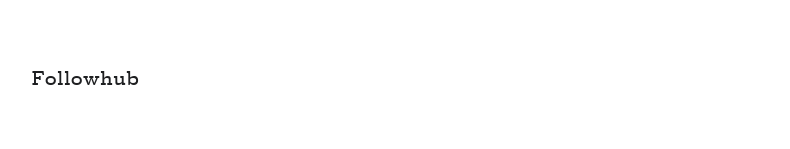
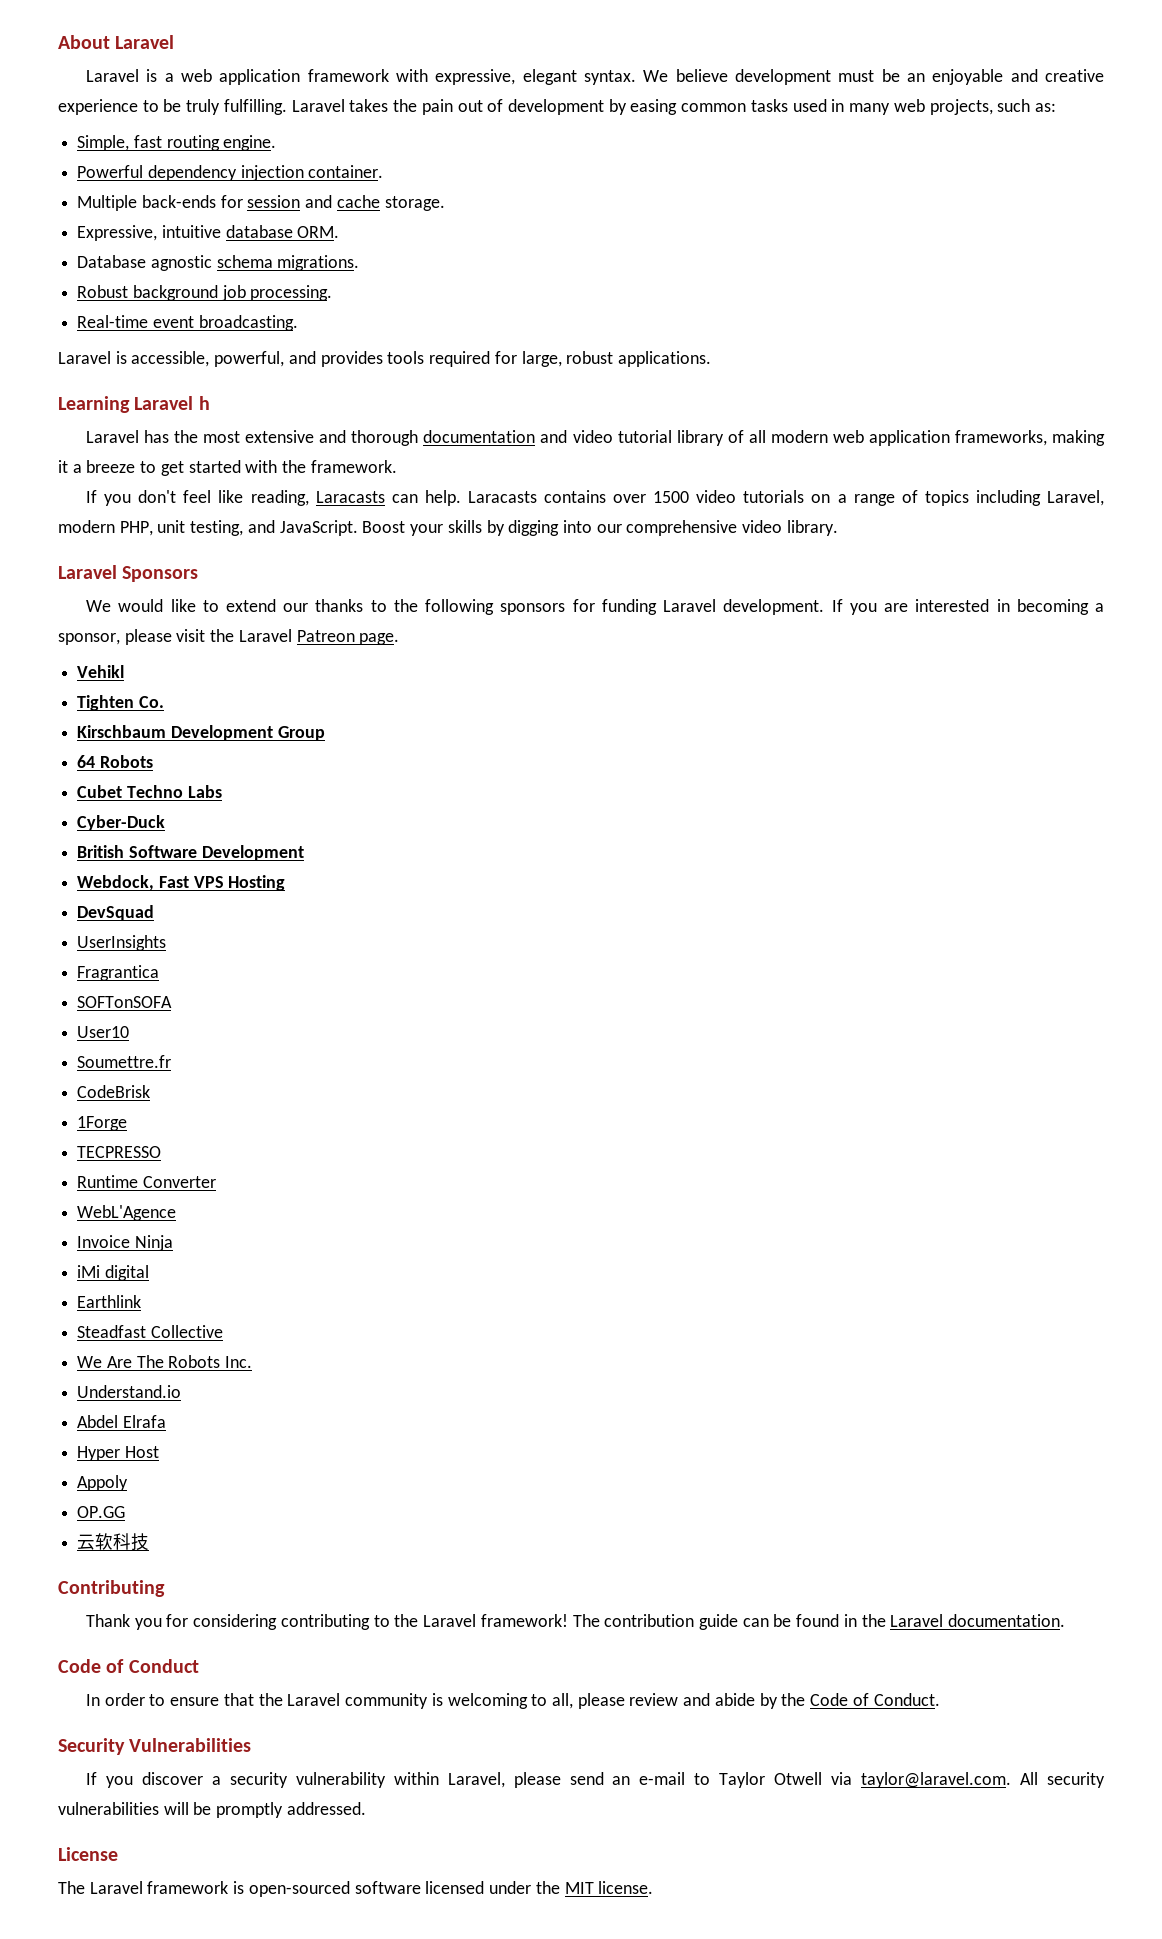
[31,71,139,85] Followhub -> [58,35,175,49] [86,69,1104,85] [58,99,1056,115] [77,135,277,151] [77,165,384,181] [77,195,445,211] [77,225,340,241] [77,255,360,271] [77,285,333,301] [77,315,298,331] [58,351,711,367] [58,396,210,413] [86,430,1105,446] [58,460,397,476] [86,490,1104,506] [58,520,838,536] [58,565,199,582] [86,599,1104,615] [58,629,400,645] [77,665,125,678] [77,695,164,711] [77,725,325,741] [77,755,153,768] [77,785,222,798] [77,815,166,831] [77,845,304,861] [77,875,286,891] [77,905,155,921] [77,935,167,951] [77,965,160,981] [77,996,173,1008] [77,1026,130,1038] [77,1055,172,1068] [77,1085,151,1098] [77,1116,128,1131] [77,1146,162,1158] [77,1175,216,1188] [77,1205,177,1221] [77,1235,173,1251] [77,1265,149,1281] [77,1295,142,1308] [77,1325,223,1338] [77,1355,253,1368] [77,1385,182,1398] [77,1415,166,1428] [77,1446,159,1461] [77,1475,129,1491] [77,1506,126,1518] [77,1533,150,1551] [58,1580,165,1597] [86,1614,1066,1630] [58,1659,199,1673] [86,1693,940,1709] [58,1738,252,1755] [86,1772,1105,1788] [58,1802,366,1818] [58,1847,118,1861] [58,1881,654,1897] About Laravel // Laravel is a web application framework with expressive, elegant syntax. We believe development must be an enjoyable and creative experience to be truly fulfilling. Laravel takes the pain out of development by easing common tasks used in many web projects, such as: // Simple, fast routing engine. // Powerful dependency injection container. // Multiple back-ends for session and cache storage. // Expressive, intuitive database ORM. // Database agnostic schema migrations. // Robust background job processing. // Real-time event broadcasting. // Laravel is accessible, powerful, and provides tools required for large, robust applications. // Learning Laravel h // Laravel has the most extensive and thorough documentation and video tutorial library of all modern web application frameworks, making it a breeze to get started with the framework. // If you don't feel like reading, Laracasts can help. Laracasts contains over 1500 video tutorials on a range of topics including Laravel, modern PHP, unit testing, and JavaScript. Boost your skills by digging into our comprehensive video library. // Laravel Sponsors // We would like to extend our thanks to the following sponsors for funding Laravel development. If you are interested in becoming a sponsor, please visit the Laravel Patreon page. // Vehikl // Tighten Co. // Kirschbaum Development Group // 64 Robots // Cubet Techno Labs // Cyber-Duck // British Software Development // Webdock, Fast VPS Hosting // DevSquad // UserInsights // Fragrantica // SOFTonSOFA // User10 // Soumettre.fr // CodeBrisk // 1Forge // TECPRESSO // Runtime Converter // WebL'Agence // Invoice Ninja // iMi digital // Earthlink // Steadfast Collective // We Are The Robots Inc. // Understand.io // Abdel Elrafa // Hyper Host // Appoly // OP.GG // 云软科技 // Contributing // Thank you for considering contributing to the Laravel framework! The contribution guide can be found in the Laravel documentation. // Code of Conduct // In order to ensure that the Laravel community is welcoming to all, please review and abide by the Code of Conduct. // Security Vulnerabilities // If you discover a security vulnerability within Laravel, please send an e-mail to Taylor Otwell via taylor@laravel.com. All security vulnerabilities will be promptly addressed. // License // The Laravel framework is open-sourced software licensed under the MIT license.

